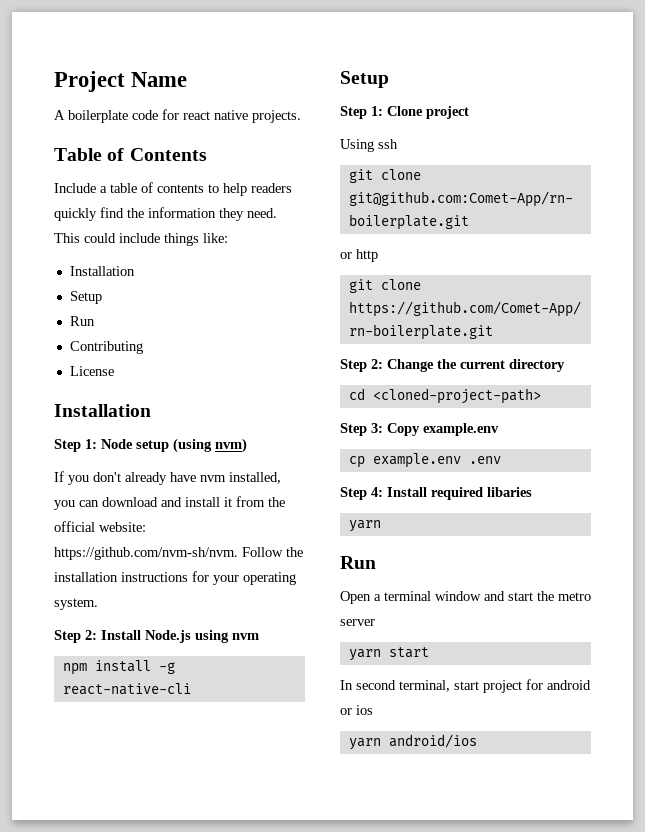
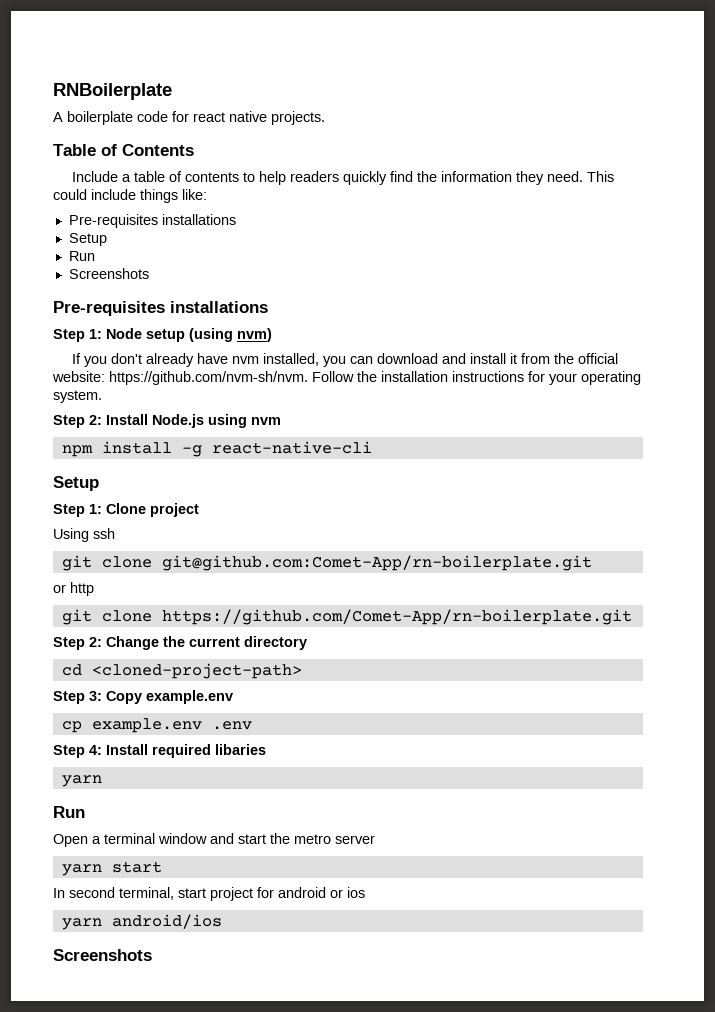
[54,71,188,92] Project Name -> [53,83,172,100] RNBoilerplate
[69,266,135,276] Installation -> [68,214,236,228] Pre-requisites installations
[69,341,143,354] [69,366,114,376] [54,404,151,417] Contributing // License // Installation -> [68,268,149,279] [53,301,268,316] Screenshots // Pre-requisites installations
(477, 741) none -> [53,949,152,961] // Screenshots

